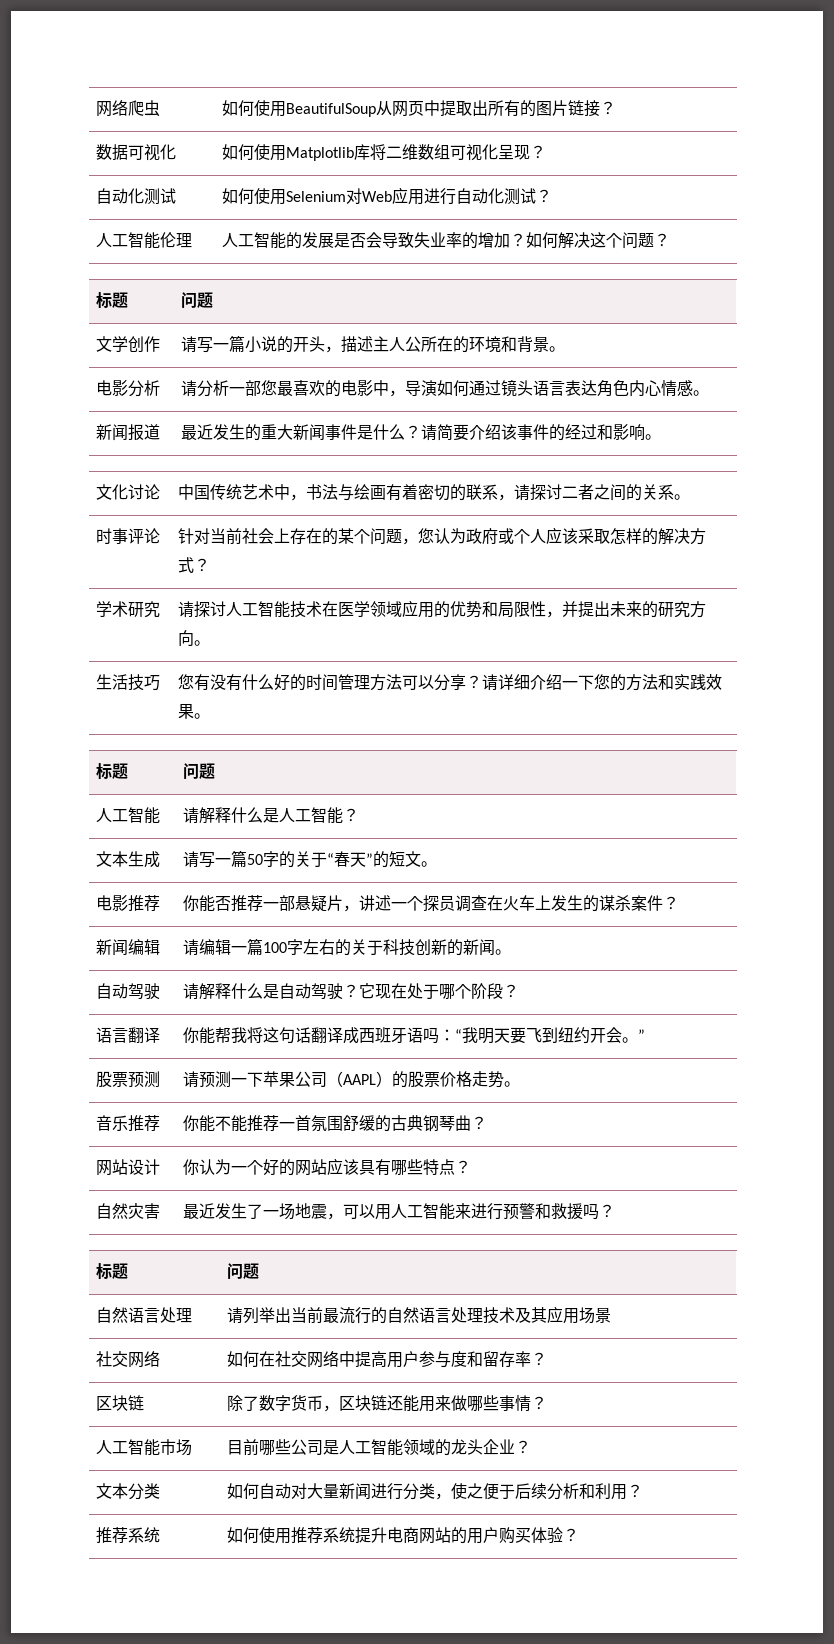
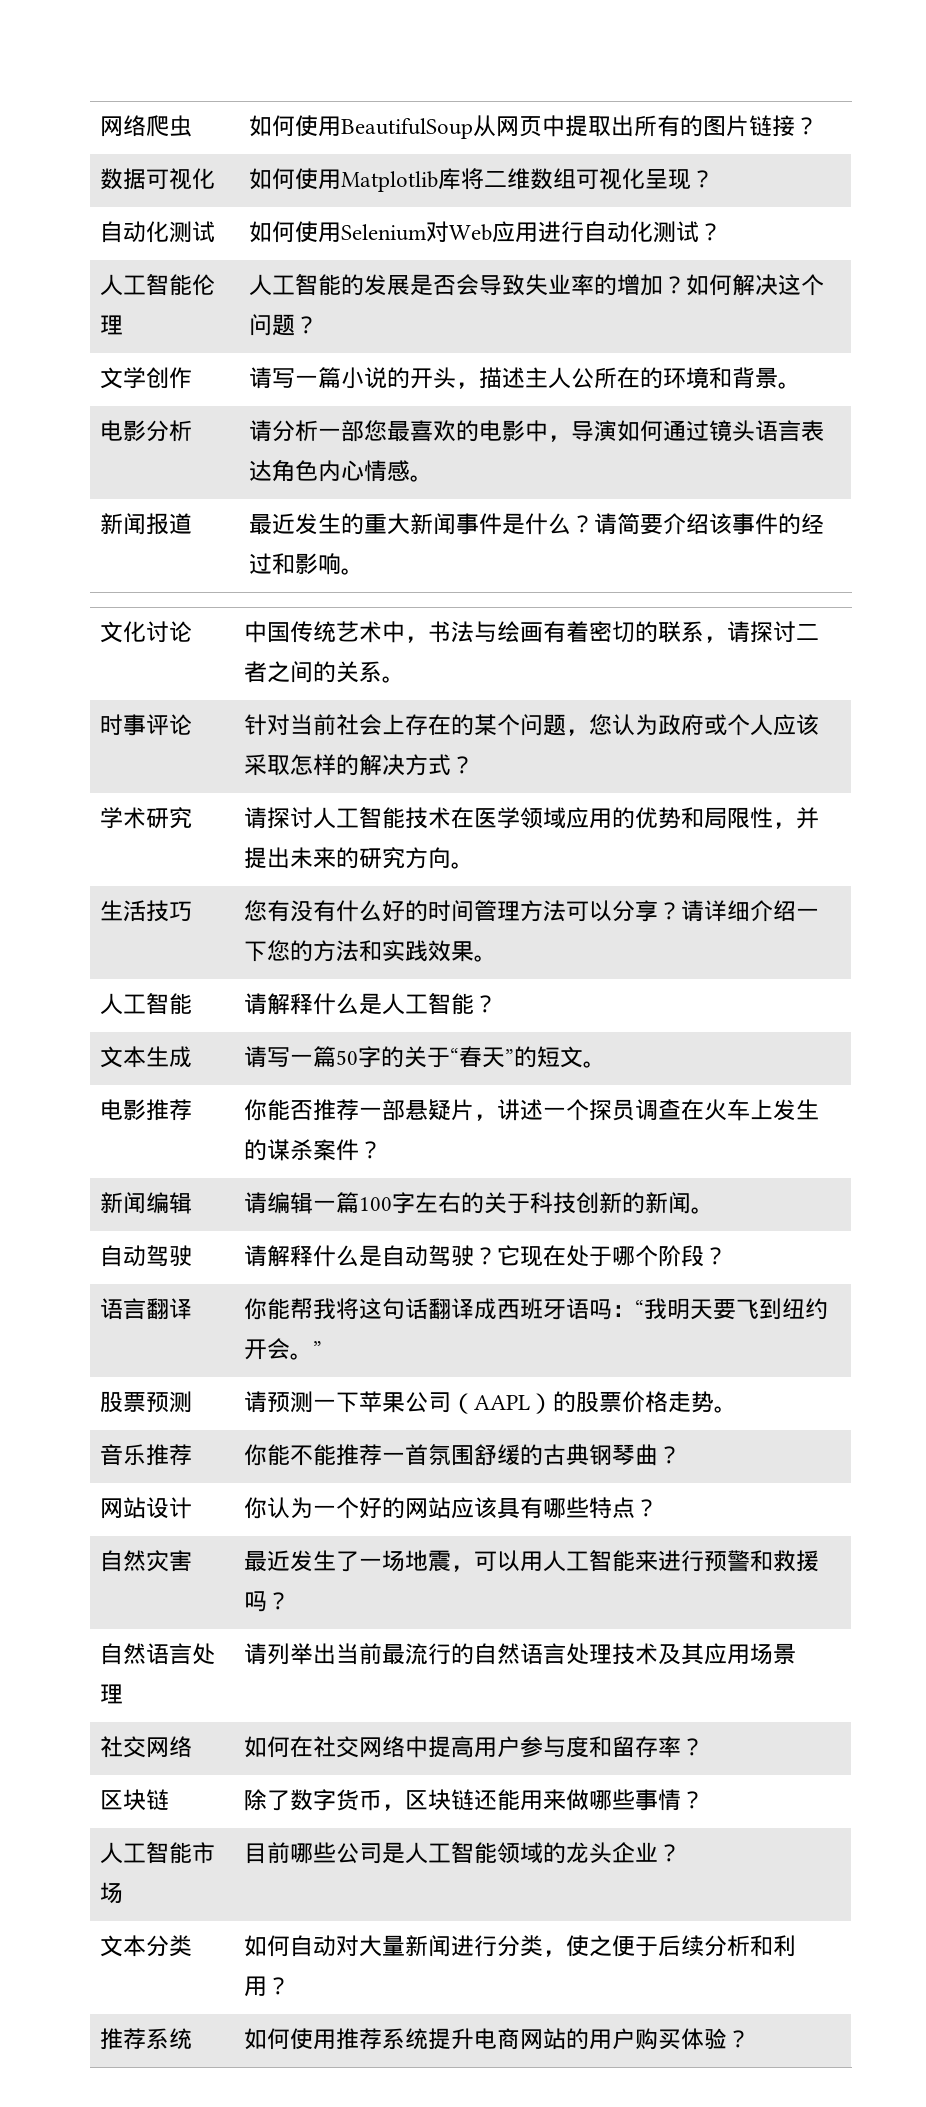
[95,292,128,308] [180,292,213,308] // 标题 | 问题 -> (319, 325) none
[95,763,128,779] [182,763,215,779] // 标题 | 问题 -> (498, 958) none
[95,1263,128,1279] [226,1263,259,1279] // 标题 | 问题 -> (291, 1601) none

